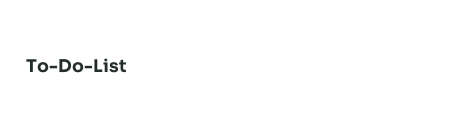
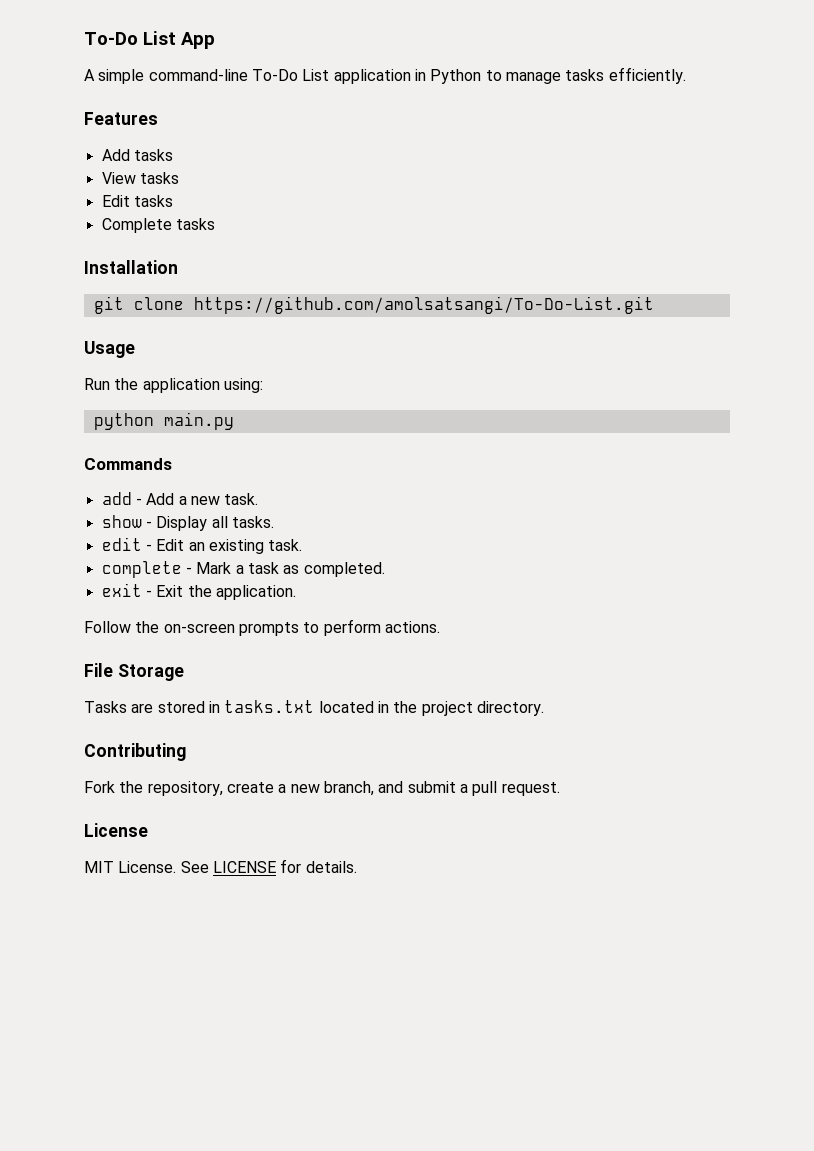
[26,58,127,73] To-Do-List -> [84,31,215,49] [84,67,686,84] [84,112,158,125] [101,149,173,161] [101,172,179,184] [101,195,173,207] [101,218,215,233] [84,260,178,274] [93,296,654,314] [84,341,135,358] [84,378,263,393] [93,412,234,430] [84,458,172,470] [101,492,259,505] [101,515,274,531] [101,537,303,554] [101,561,385,578] [101,583,296,600] [84,619,440,636] [84,663,184,681] [84,700,544,716] [84,743,186,761] [84,781,560,796] [84,823,148,837] [84,859,357,873] To-Do List App // A simple command-line To-Do List application in Python to manage tasks efficiently. // Features // Add tasks // View tasks // Edit tasks // Complete tasks // Installation // git clone https://github.com/amolsatsangi/To-Do-List.git // Usage // Run the application using: // python main.py // Commands // add - Add a new task. // show - Display all tasks. // edit - Edit an existing task. // complete - Mark a task as completed. // exit - Exit the application. // Follow the on-screen prompts to perform actions. // File Storage // Tasks are stored in tasks.txt located in the project directory. // Contributing // Fork the repository, create a new branch, and submit a pull request. // License // MIT License. See LICENSE for details.

